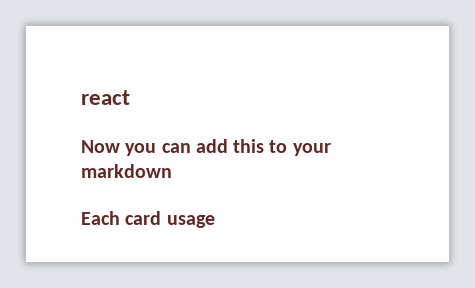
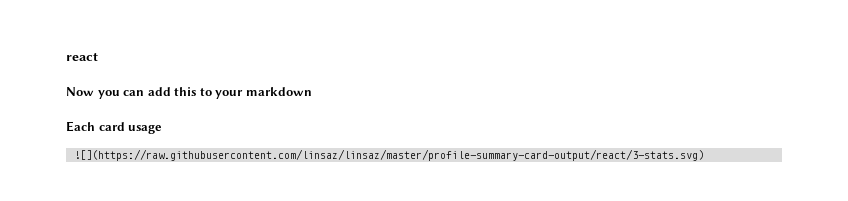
(215, 221) none -> [73,149,704,161] // ![](https://raw.githubusercontent.com/linsaz/linsaz/master/profile-summary-card-output/react/3-stats.svg)

